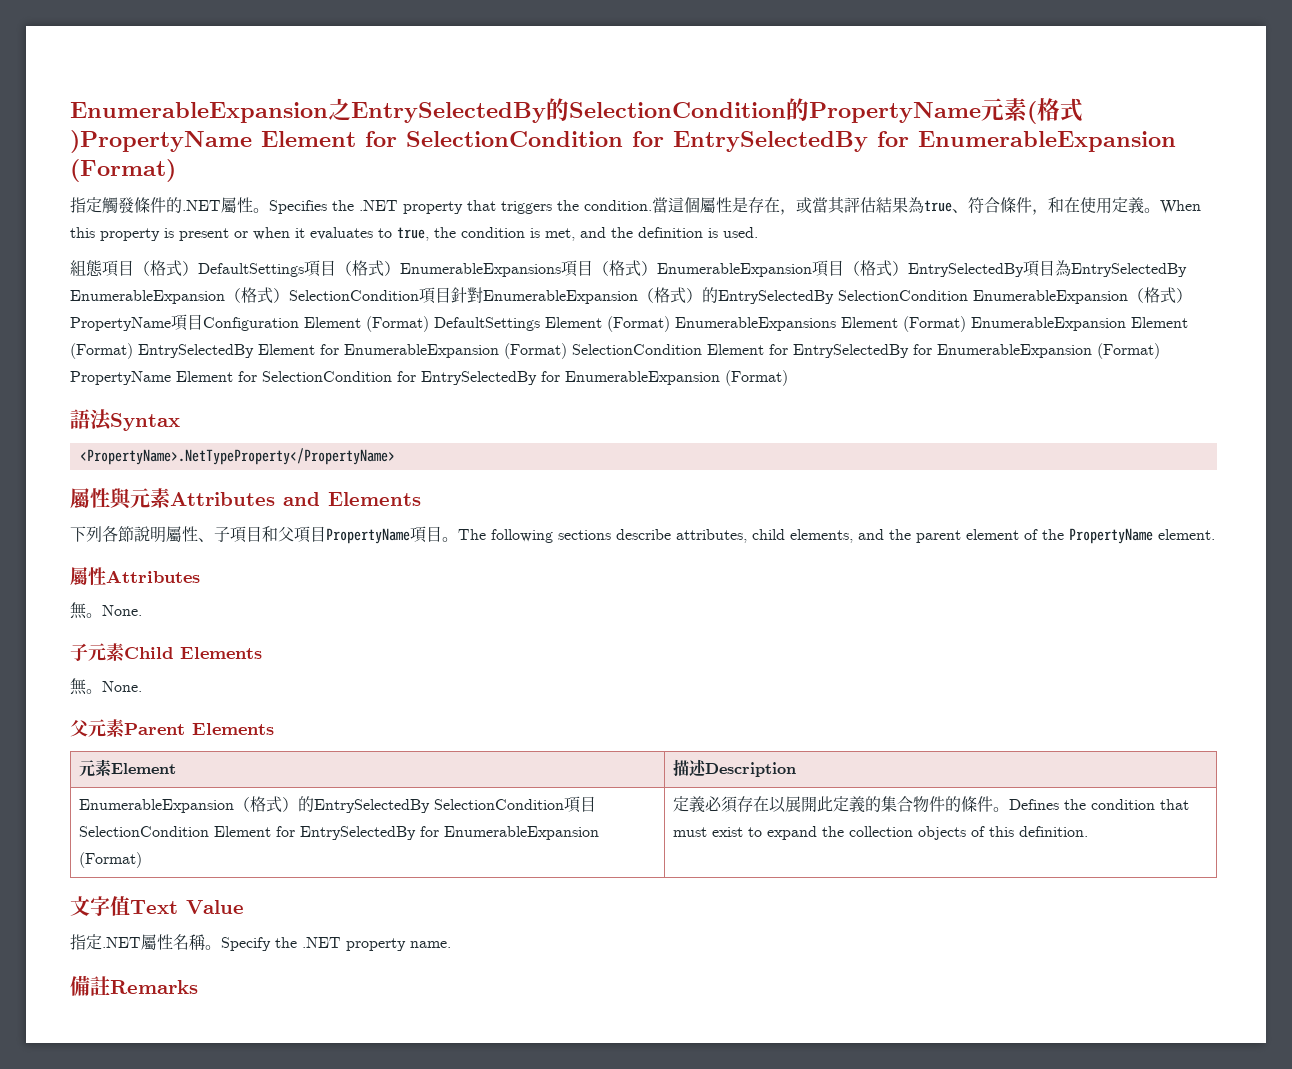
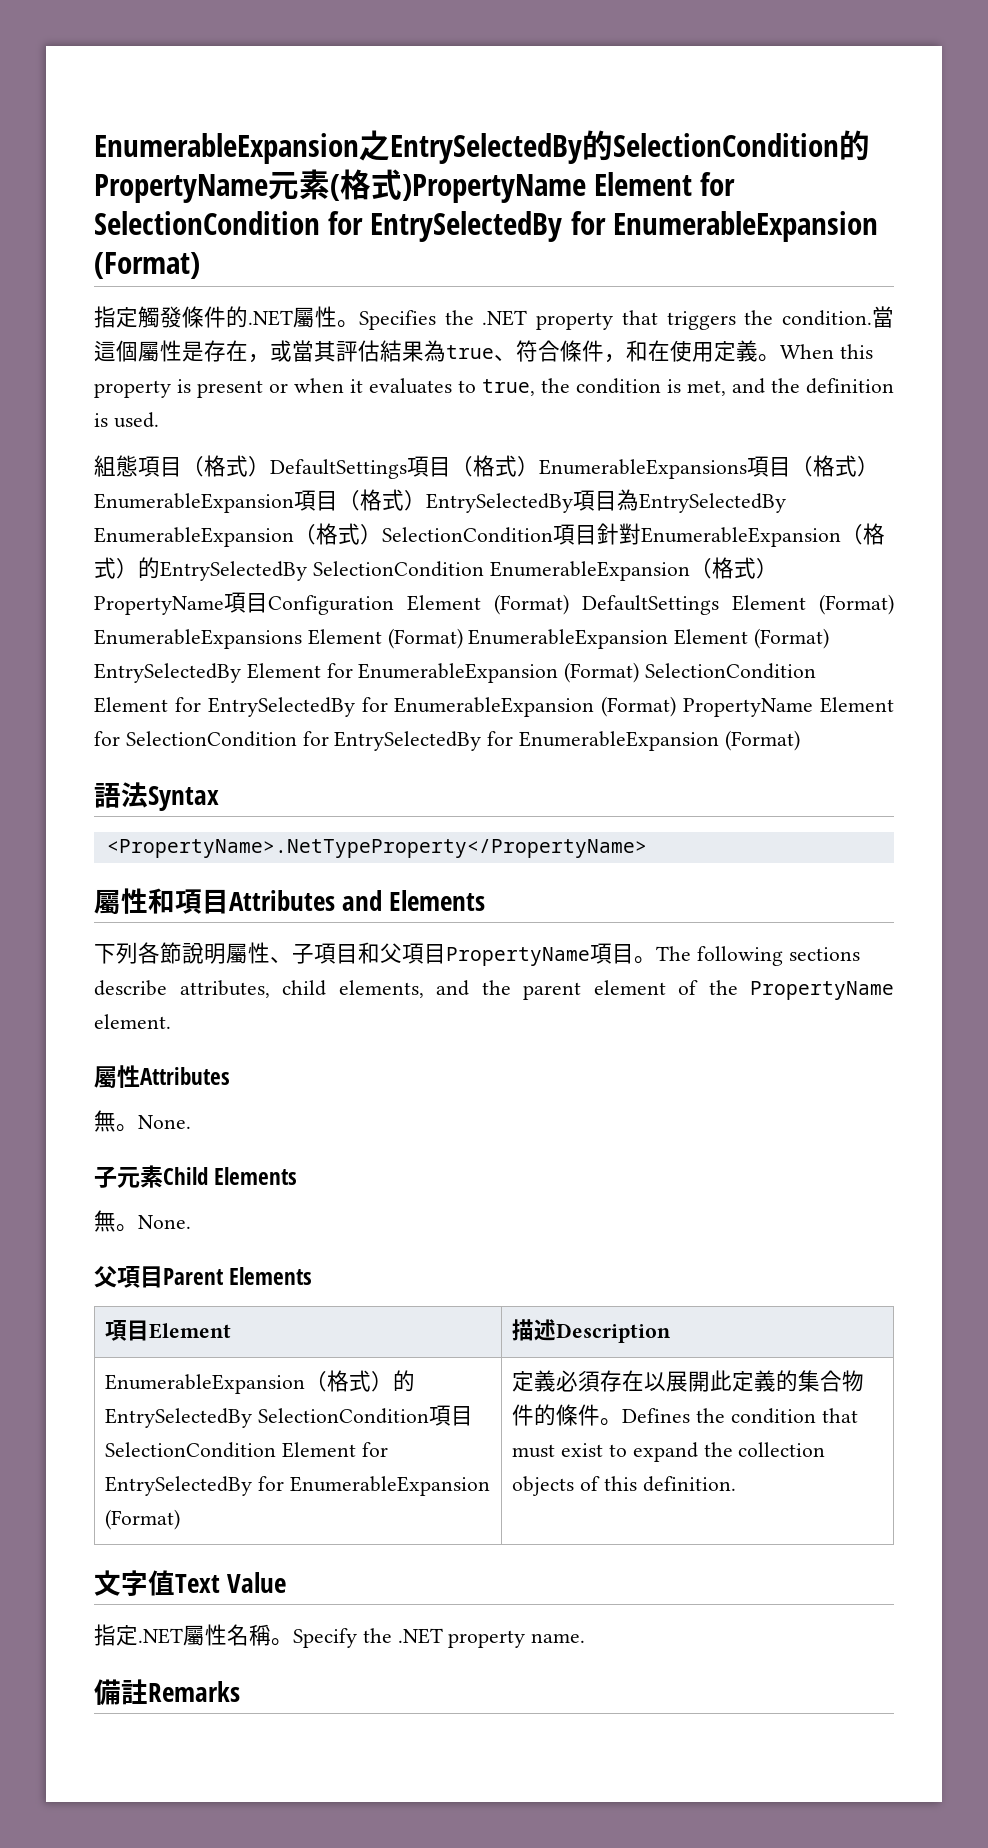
[110,488,171,510] 與元素 -> [148,888,229,914] 和項目
[88,719,125,738] 元素 -> [117,1266,163,1288] 項目
[78,759,112,777] 元素 -> [105,1320,150,1341] 項目

